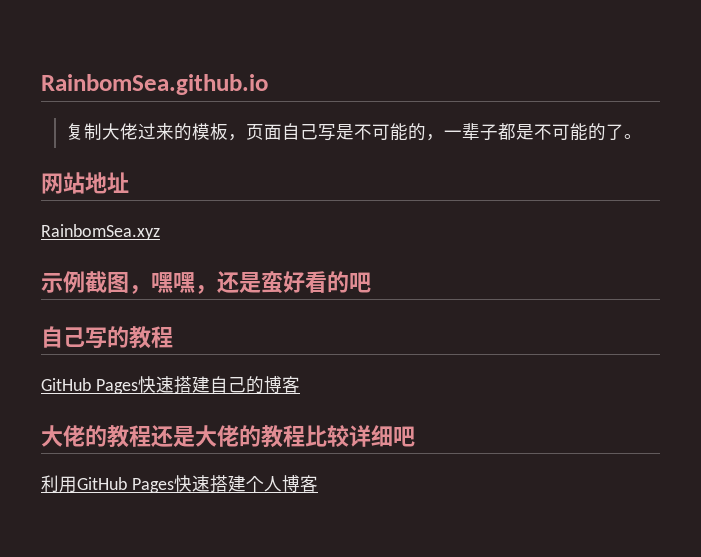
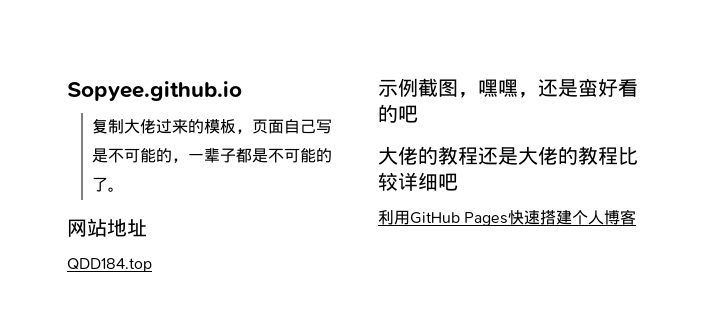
[41,74,268,95] RainbomSea.github.io -> [67,81,242,101] Sopyee.github.io
[41,224,160,240] RainbomSea.xyz -> [67,258,152,272] QDD184.top
[41,326,173,349] [41,376,300,394] // 自己写的教程 // GitHub Pages快速搭建自己的博客 -> (418, 114) none

